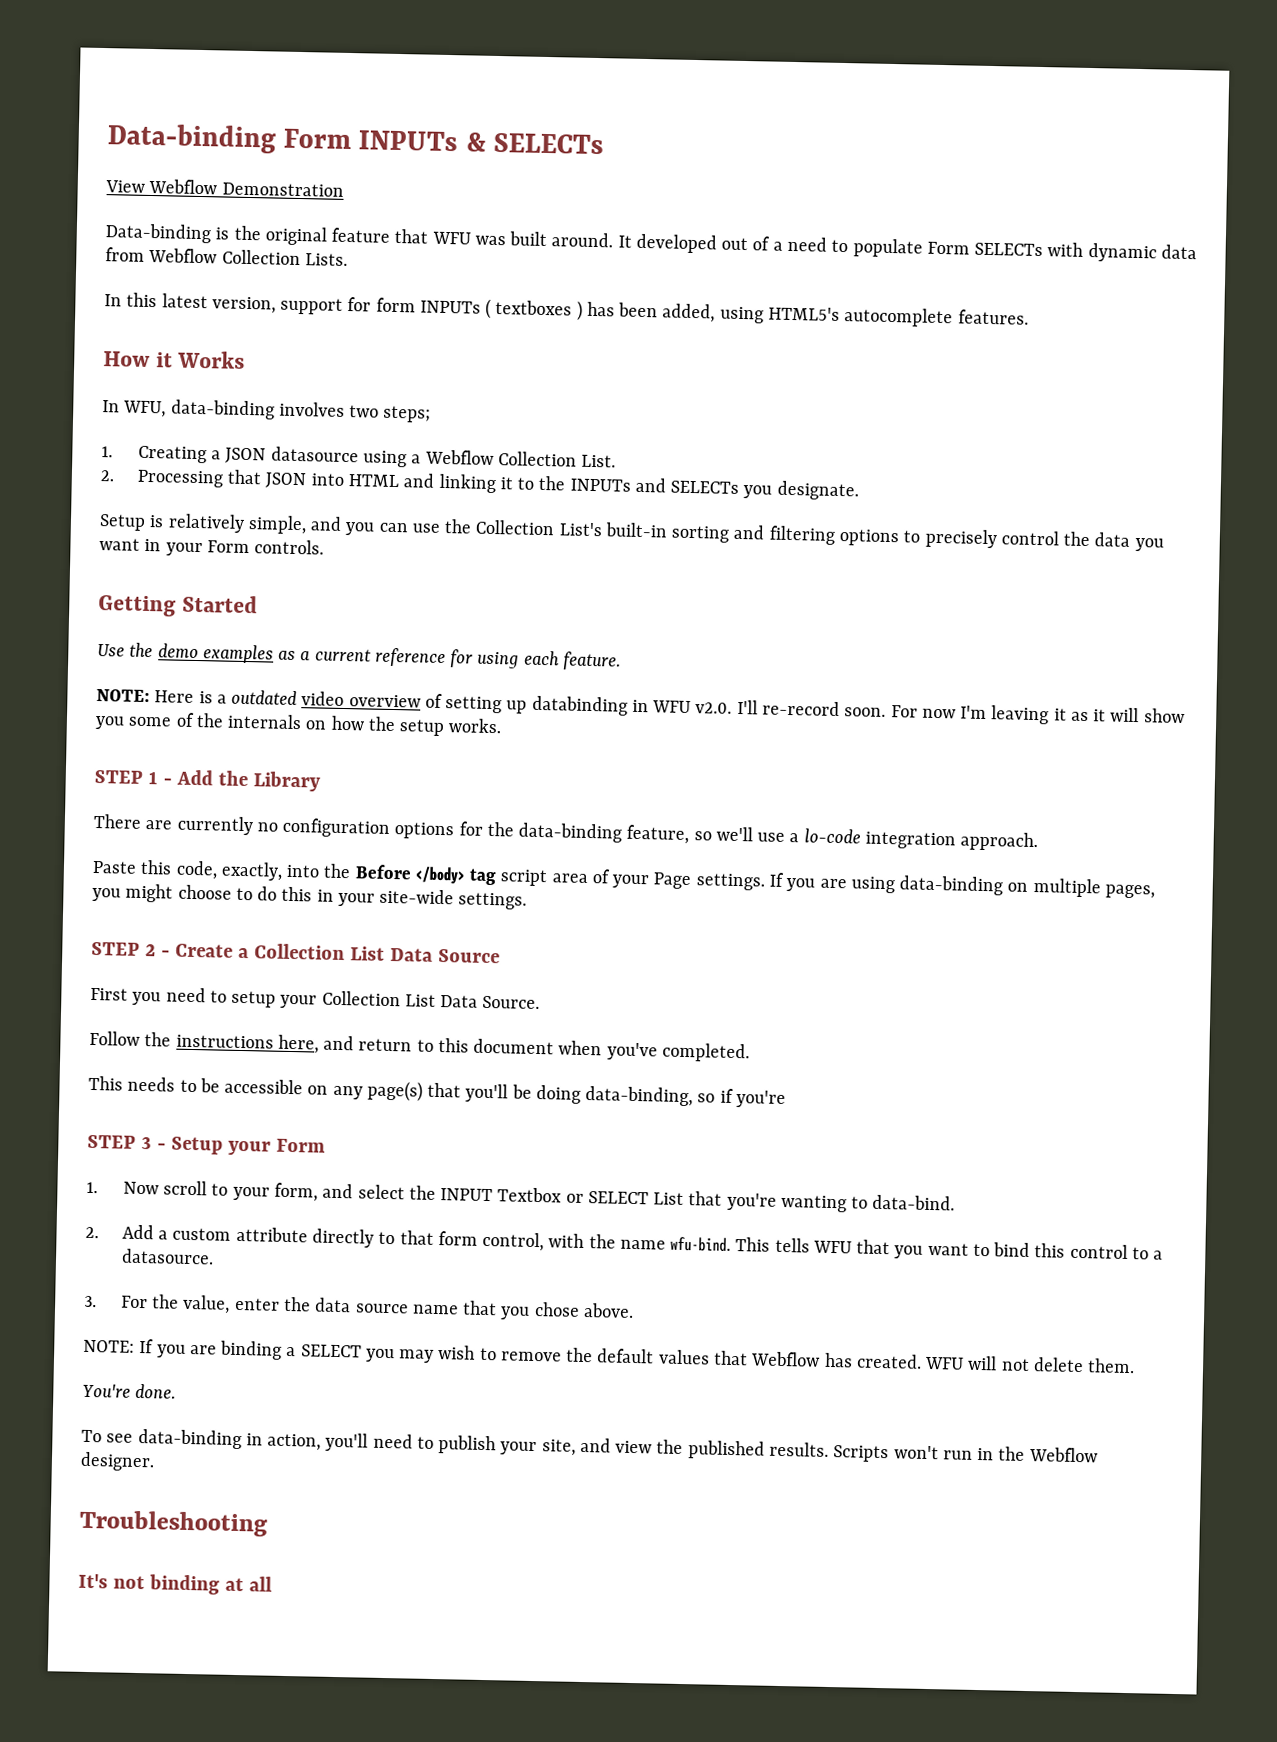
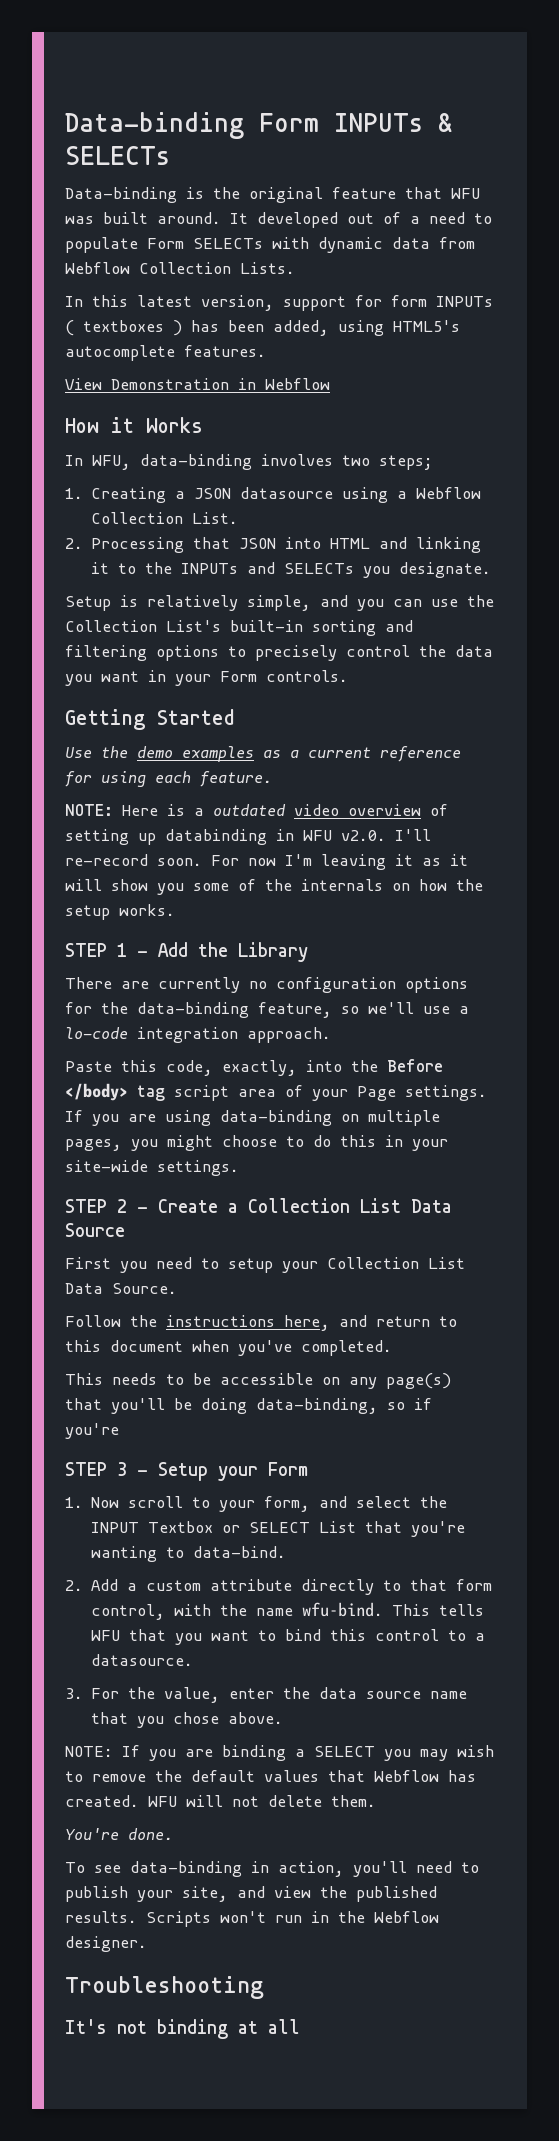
[105,178,344,197] // View Webflow Demonstration -> (170, 155) none
(1029, 317) none -> [65,378,330,390] // View Demonstration in Webflow

